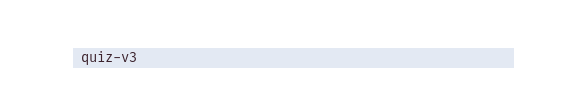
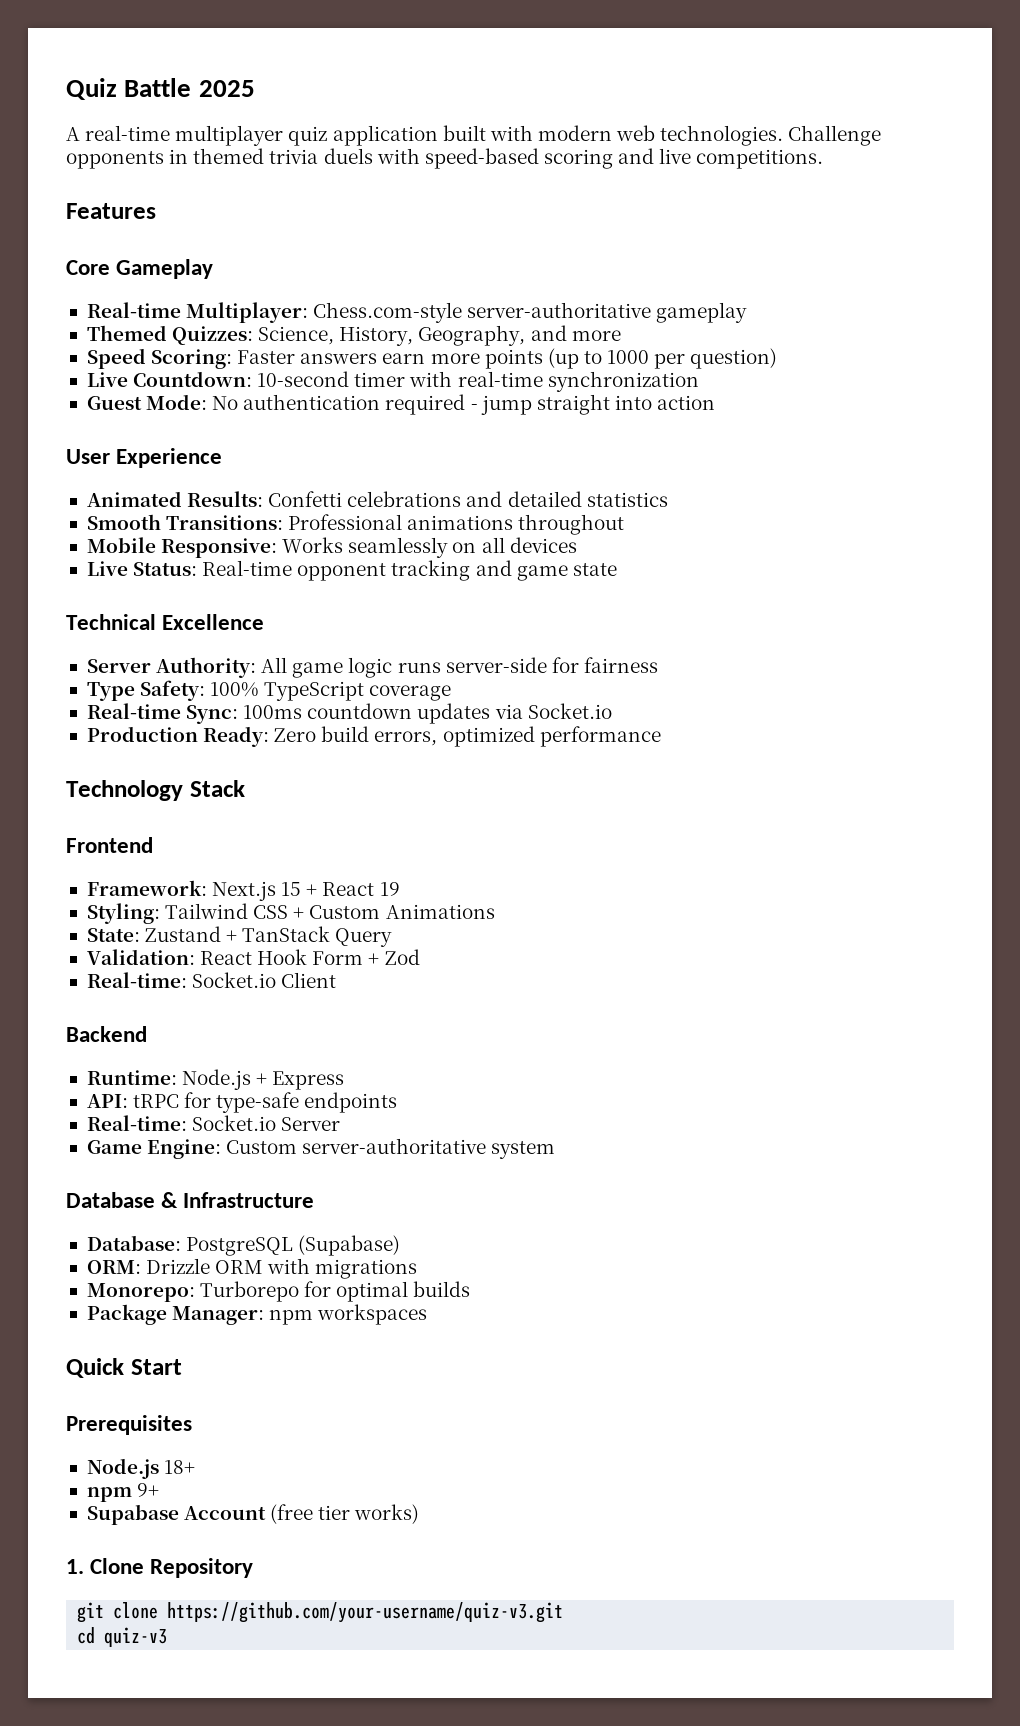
(81, 58) none -> [66,78,255,100] [66,125,882,146] [66,148,824,169] [66,203,156,219] [66,259,214,279] [86,302,748,323] [86,325,621,346] [86,348,778,369] [86,371,699,392] [86,394,716,415] [66,448,223,468] [86,491,668,507] [86,514,625,535] [86,537,577,558] [86,560,617,581] [66,614,265,630] [86,657,658,678] [86,680,452,701] [86,703,612,724] [86,726,661,747] [66,780,245,801] [66,837,153,853] [86,880,400,901] [86,903,495,924] [86,926,393,947] [86,949,420,965] [86,972,337,988] [66,1026,147,1042] [86,1069,345,1090] [86,1092,398,1113] [86,1115,341,1131] [86,1138,556,1159] [66,1192,315,1208] [86,1235,401,1256] [86,1258,418,1279] [86,1281,471,1302] [86,1304,428,1325] [66,1358,182,1378] [66,1415,192,1435] [86,1458,196,1479] [86,1483,160,1502] [86,1504,420,1525] [66,1558,254,1578] [77,1602,564,1623] [77,1627,96,1644] Quiz Battle 2025 // A real-time multiplayer quiz application built with modern web technologies. Challenge opponents in themed trivia duels with speed-based scoring and live competitions. // Features // Core Gameplay // Real-time Multiplayer: Chess.com-style server-authoritative gameplay // Themed Quizzes: Science, History, Geography, and more // Speed Scoring: Faster answers earn more points (up to 1000 per question) // Live Countdown: 10-second timer with real-time synchronization // Guest Mode: No authentication required - jump straight into action // User Experience // Animated Results: Confetti celebrations and detailed statistics // Smooth Transitions: Professional animations throughout // Mobile Responsive: Works seamlessly on all devices // Live Status: Real-time opponent tracking and game state // Technical Excellence // Server Authority: All game logic runs server-side for fairness // Type Safety: 100% TypeScript coverage // Real-time Sync: 100ms countdown updates via Socket.io // Production Ready: Zero build errors, optimized performance // Technology Stack // Frontend // Framework: Next.js 15 + React 19 // Styling: Tailwind CSS + Custom Animations // State: Zustand + TanStack Query // Validation: React Hook Form + Zod // Real-time: Socket.io Client // Backend // Runtime: Node.js + Express // API: tRPC for type-safe endpoints // Real-time: Socket.io Server // Game Engine: Custom server-authoritative system // Database & Infrastructure // Database: PostgreSQL (Supabase) // ORM: Drizzle ORM with migrations // Monorepo: Turborepo for optimal builds // Package Manager: npm workspaces // Quick Start // Prerequisites // Node.js 18+ // npm 9+ // Supabase Account (free tier works) // 1. Clone Repository // git clone https://github.com/your-username/quiz-v3.git // cd

